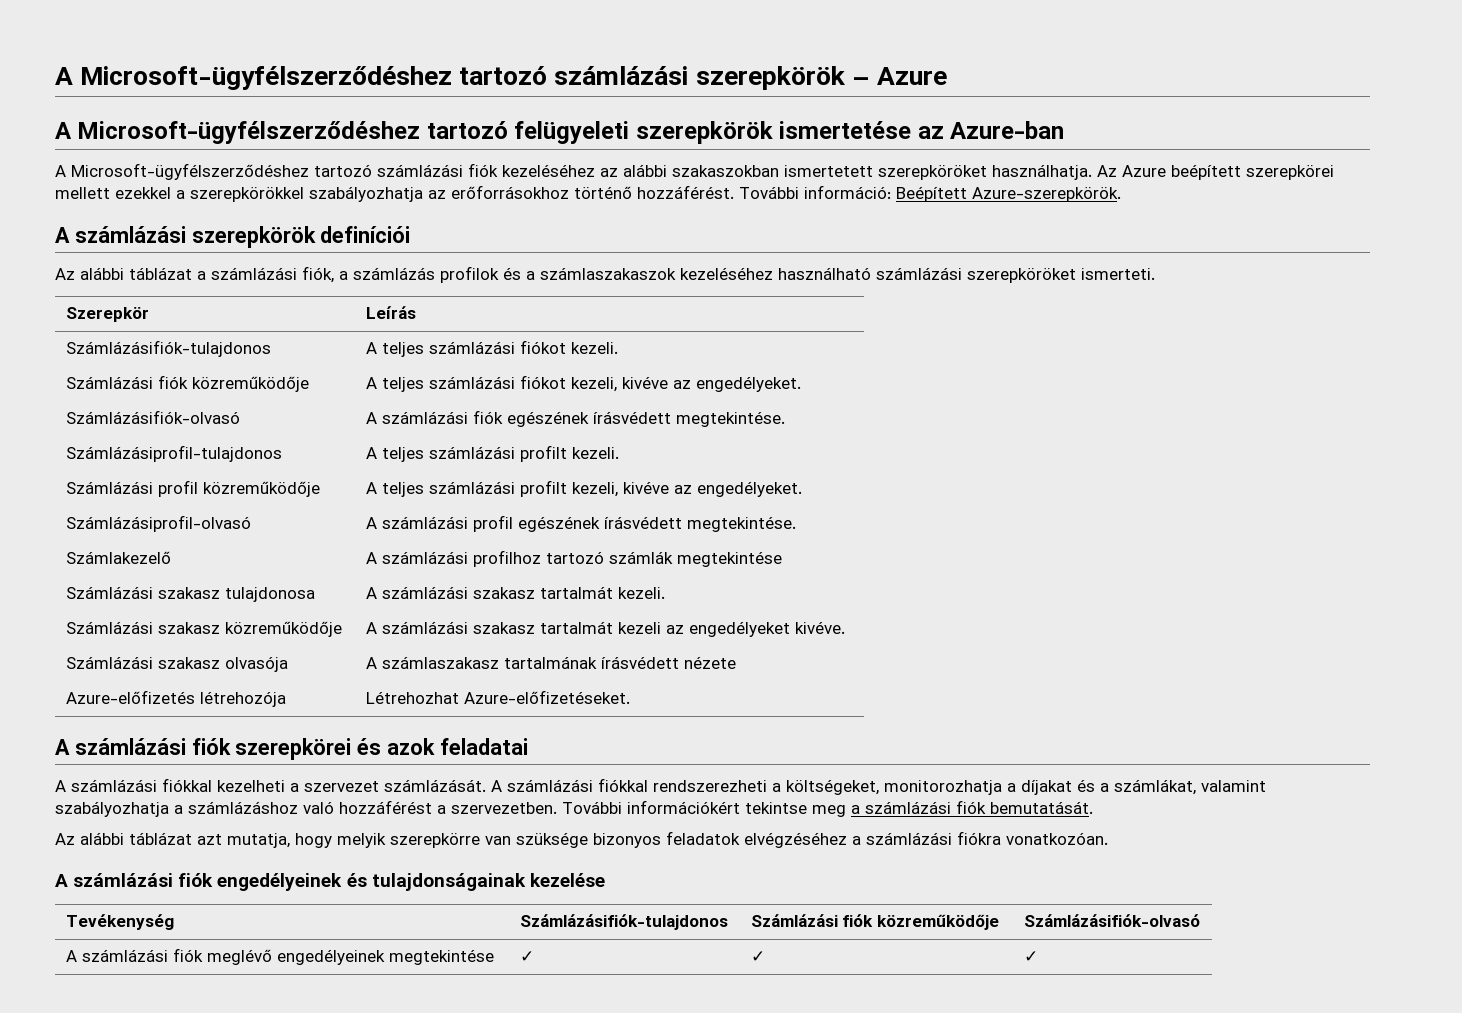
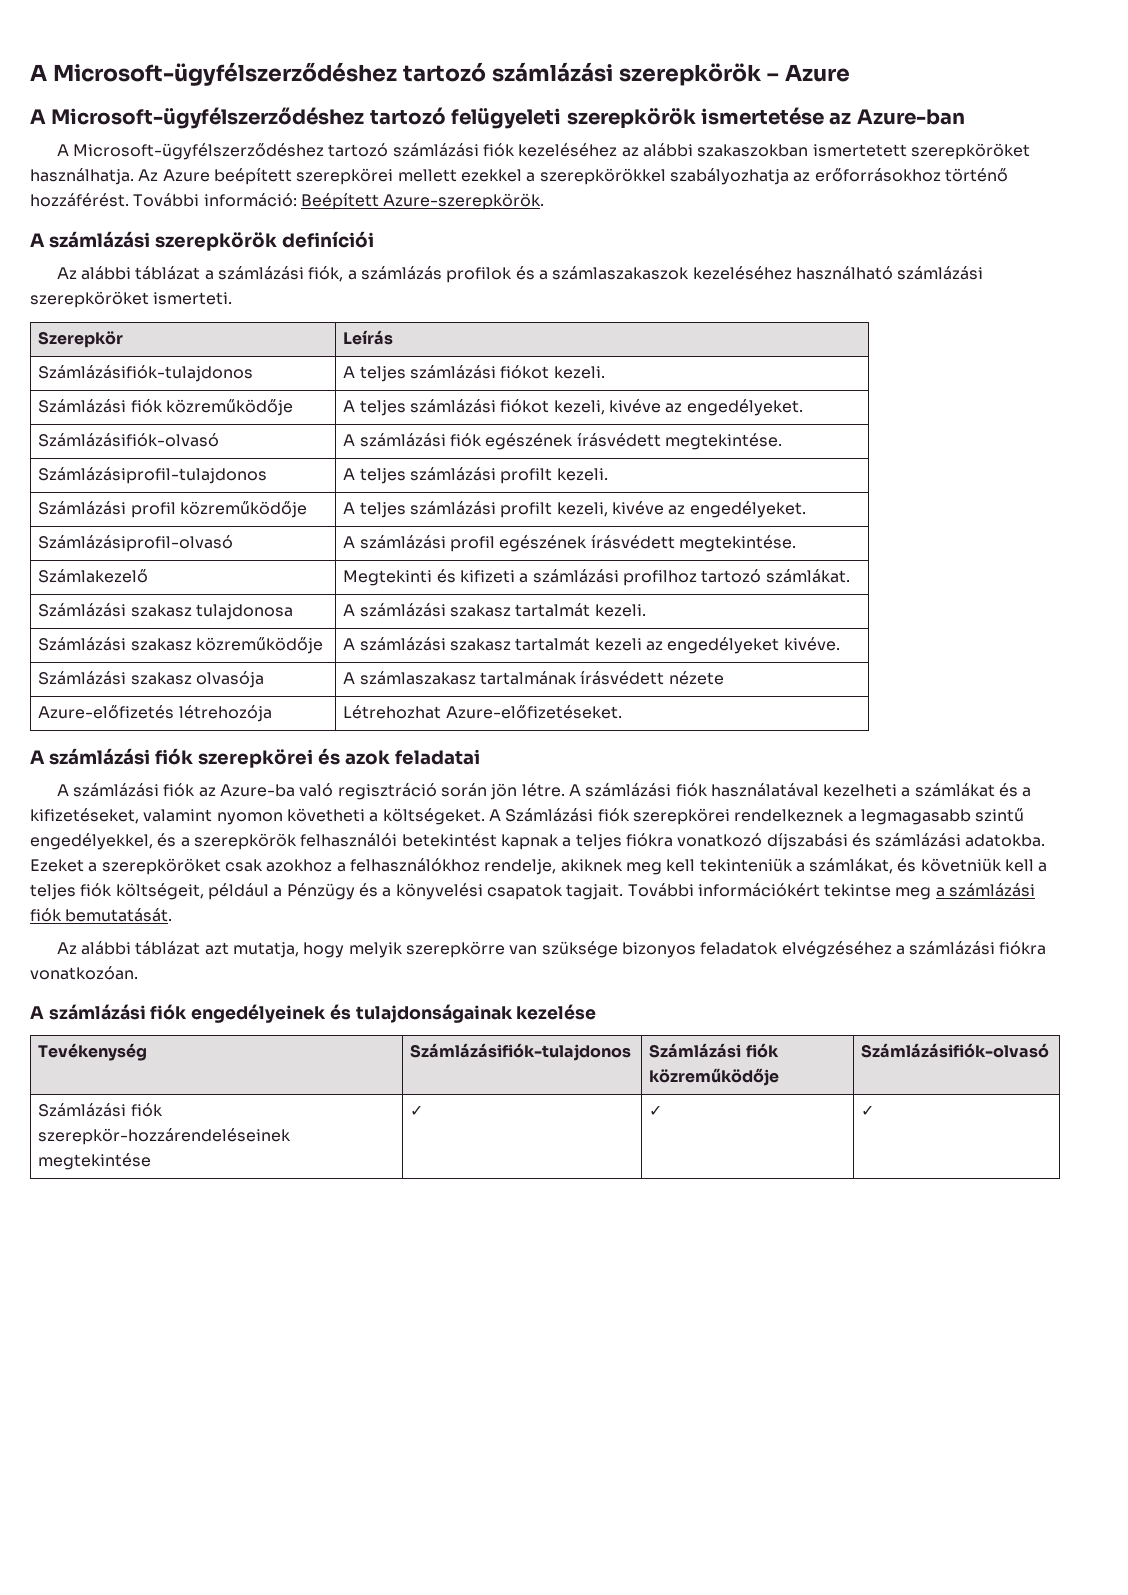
[365,552,377,564] A -> [343,569,529,586] Megtekinti és kifizeti a
[608,551,782,567] számlák megtekintése -> [765,569,850,583] számlákat.
[162,778,1266,795] [55,800,557,817] fiókkal kezelheti a szervezet számlázását. A számlázási fiókkal rendszerezheti a költségeket, monitorozhatja a díjakat és a számlákat, valamint szabályozhatja a számlázáshoz való hozzáférést a szervezetben. -> [163,783,1032,800] [30,808,1025,825] [30,833,1046,850] [30,858,1048,875] [30,883,624,900] fiók az Azure-ba való regisztráció során jön létre. A számlázási fiók használatával kezelheti a számlákat és a kifizetéseket, valamint nyomon követheti a költségeket. A Számlázási fiók szerepkörei rendelkeznek a legmagasabb szintű engedélyekkel, és a szerepkörök felhasználói betekintést kapnak a teljes fiókra vonatkozó díjszabási és számlázási adatokba. Ezeket a szerepköröket csak azokhoz a felhasználókhoz rendelje, akiknek meg kell tekinteniük a számlákat, és követniük kell a teljes fiók költségeit, például a Pénzügy és a könyvelési csapatok tagjait.
[65,948,385,965] A számlázási fiók meglévő engedélyeinek -> [38,1103,163,1117] [38,1128,292,1145] Számlázási fiók szerepkör-hozzárendeléseinek

